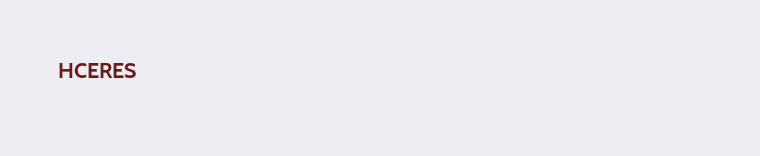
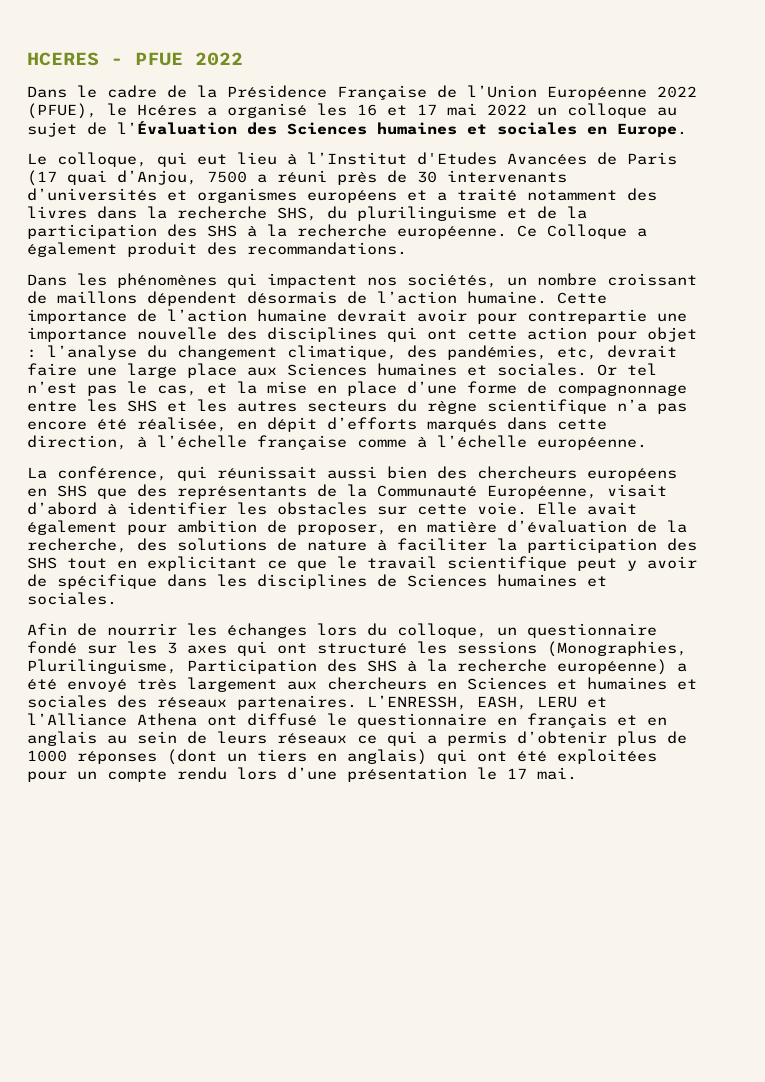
(136, 70) none -> [111,52,243,66] [27,85,697,100] [27,103,677,119] [27,121,687,137] [27,152,677,167] [27,170,567,186] [27,188,657,203] [27,206,587,221] [27,224,647,239] [27,242,407,257] [27,273,697,288] [27,291,607,306] [27,309,687,324] [27,327,697,342] [27,345,677,360] [27,363,657,378] [27,381,687,396] [27,399,687,414] [27,417,607,432] [27,435,647,450] [27,466,677,481] [27,484,667,499] [27,502,637,515] [27,520,687,535] [27,538,697,553] [27,556,697,571] [27,574,607,589] [27,592,117,605] [27,623,657,638] [27,641,687,657] [27,659,687,675] [27,677,697,692] [27,695,607,710] [27,713,667,728] [27,731,687,746] [27,749,657,765] [27,767,577,782] - PFUE 2022 // Dans le cadre de la Présidence Française de l’Union Européenne 2022 (PFUE), le Hcéres a organisé les 16 et 17 mai 2022 un colloque au sujet de l’Évaluation des Sciences humaines et sociales en Europe. // Le colloque, qui eut lieu à l’Institut d'Etudes Avancées de Paris (17 quai d’Anjou, 7500 a réuni près de 30 intervenants d’universités et organismes européens et a traité notamment des livres dans la recherche SHS, du plurilinguisme et de la participation des SHS à la recherche européenne. Ce Colloque a également produit des recommandations. // Dans les phénomènes qui impactent nos sociétés, un nombre croissant de maillons dépendent désormais de l’action humaine. Cette importance de l’action humaine devrait avoir pour contrepartie une importance nouvelle des disciplines qui ont cette action pour objet : l’analyse du changement climatique, des pandémies, etc, devrait faire une large place aux Sciences humaines et sociales. Or tel n’est pas le cas, et la mise en place d’une forme de compagnonnage entre les SHS et les autres secteurs du règne scientifique n’a pas encore été réalisée, en dépit d’efforts marqués dans cette direction, à l’échelle française comme à l’échelle européenne. // La conférence, qui réunissait aussi bien des chercheurs européens en SHS que des représentants de la Communauté Européenne, visait d’abord à identifier les obstacles sur cette voie. Elle avait également pour ambition de proposer, en matière d’évaluation de la recherche, des solutions de nature à faciliter la participation des SHS tout en explicitant ce que le travail scientifique peut y avoir de spécifique dans les disciplines de Sciences humaines et sociales. // Afin de nourrir les échanges lors du colloque, un questionnaire fondé sur les 3 axes qui ont structuré les sessions (Monographies, Plurilinguisme, Participation des SHS à la recherche européenne) a été envoyé très largement aux chercheurs en Sciences et humaines et sociales des réseaux partenaires. L’ENRESSH, EASH, LERU et l’Alliance Athena ont diffusé le questionnaire en français et en anglais au sein de leurs réseaux ce qui a permis d’obtenir plus de 1000 réponses (dont un tiers en anglais) qui ont été exploitées pour un compte rendu lors d’une présentation le 17 mai.

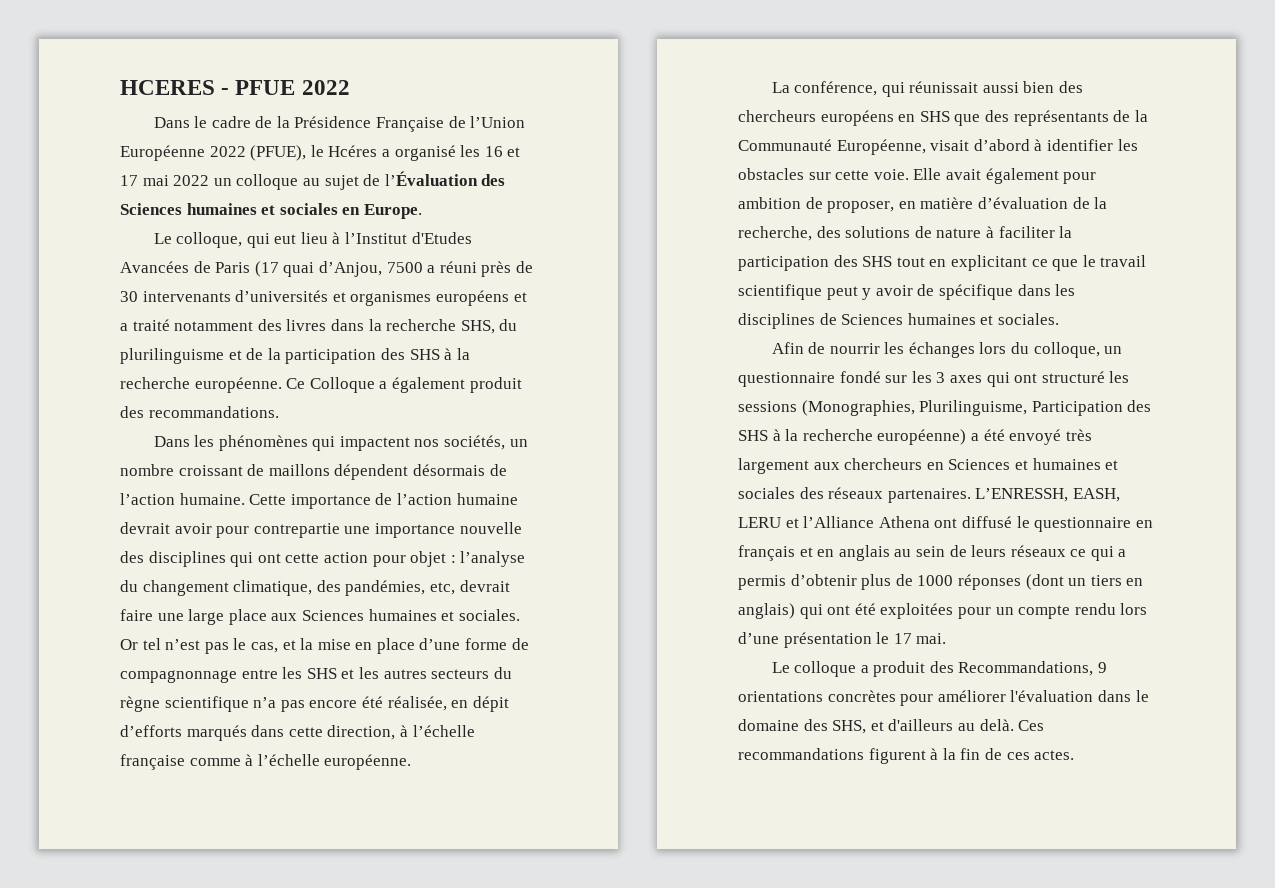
(577, 773) none -> [771,661,1108,677] [738,690,1149,706] [738,719,1045,734] [738,748,1075,764] // Le colloque a produit des Recommandations, 9 orientations concrètes pour améliorer l'évaluation dans le domaine des SHS, et d'ailleurs au delà. Ces recommandations figurent à la fin de ces actes.

